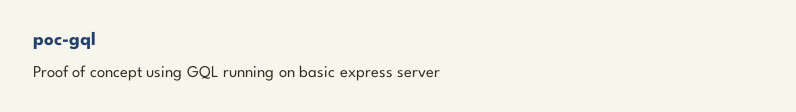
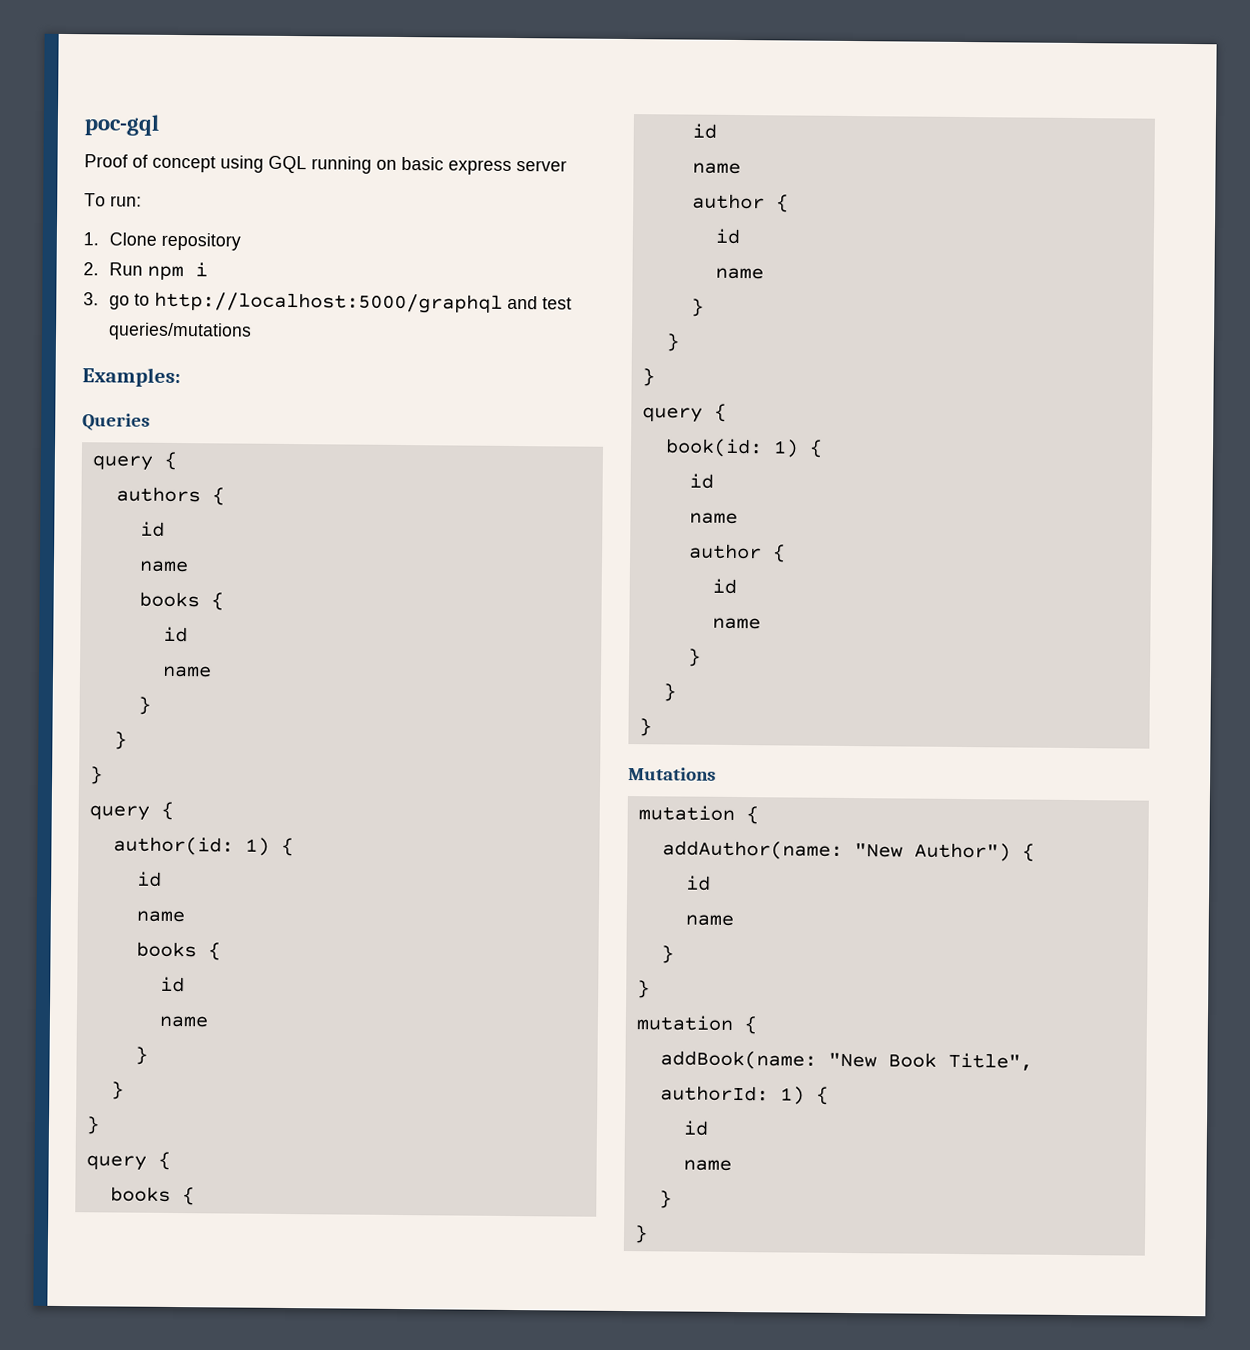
(441, 74) none -> [84,193,142,207] [83,232,241,251] [83,262,208,281] [83,291,572,314] [107,322,252,341] [82,367,181,388] [82,413,150,431] [91,451,177,471] [115,486,225,506] [139,521,165,537] [138,560,188,573] [138,591,224,611] [162,626,188,643] [161,665,212,678] [137,696,151,715] [113,731,127,750] [89,766,103,785] [88,801,174,821] [112,836,294,857] [136,871,162,887] [135,910,185,923] [135,941,221,961] [159,976,185,993] [158,1015,208,1028] [134,1046,148,1065] [110,1081,124,1100] [85,1116,100,1135] [85,1151,171,1171] [109,1186,195,1206] [691,123,717,139] [691,162,741,175] [691,193,789,213] [714,228,740,245] [714,267,764,280] [690,298,704,317] [665,333,680,352] [641,368,655,387] [641,403,727,423] [664,438,823,458] [688,473,714,489] [688,512,738,524] [688,543,786,563] [711,578,737,594] [711,617,761,630] [687,648,701,667] [662,683,676,702] [638,718,652,737] [628,767,716,781] [637,805,759,825] [661,840,1035,862] [685,875,711,891] [684,914,734,926] [660,945,674,964] [636,980,650,999] [635,1015,757,1035] [659,1050,1033,1071] [659,1085,829,1105] [682,1120,709,1136] [682,1159,732,1171] [658,1190,672,1209] [633,1225,648,1244] // To run: // 1. Clone repository // 2. Run npm i // 3. go to http://localhost:5000/graphql and test queries/mutations // Examples: // Queries // query { // authors { // id // name // books { // id // name // } // } // } // query { // author(id: 1) { // id // name // books { // id // name // } // } // } // query { // books { // id // name // author { // id // name // } // } // } // query { // book(id: 1) { // id // name // author { // id // name // } // } // } // Mutations // mutation { // addAuthor(name: "New Author") { // id // name // } // } // mutation { // addBook(name: "New Book Title", authorId: 1) { // id // name // } // }

